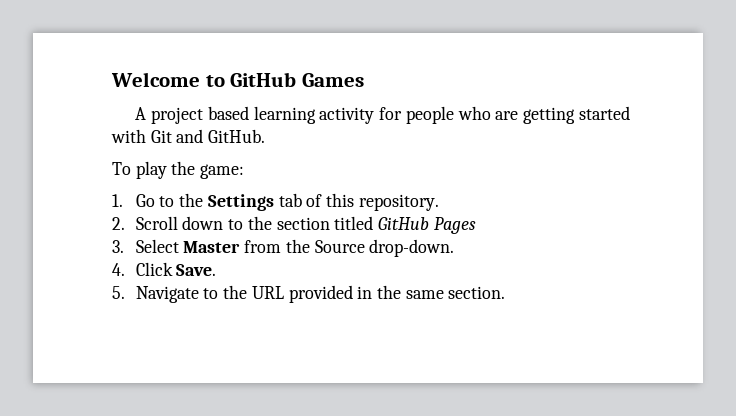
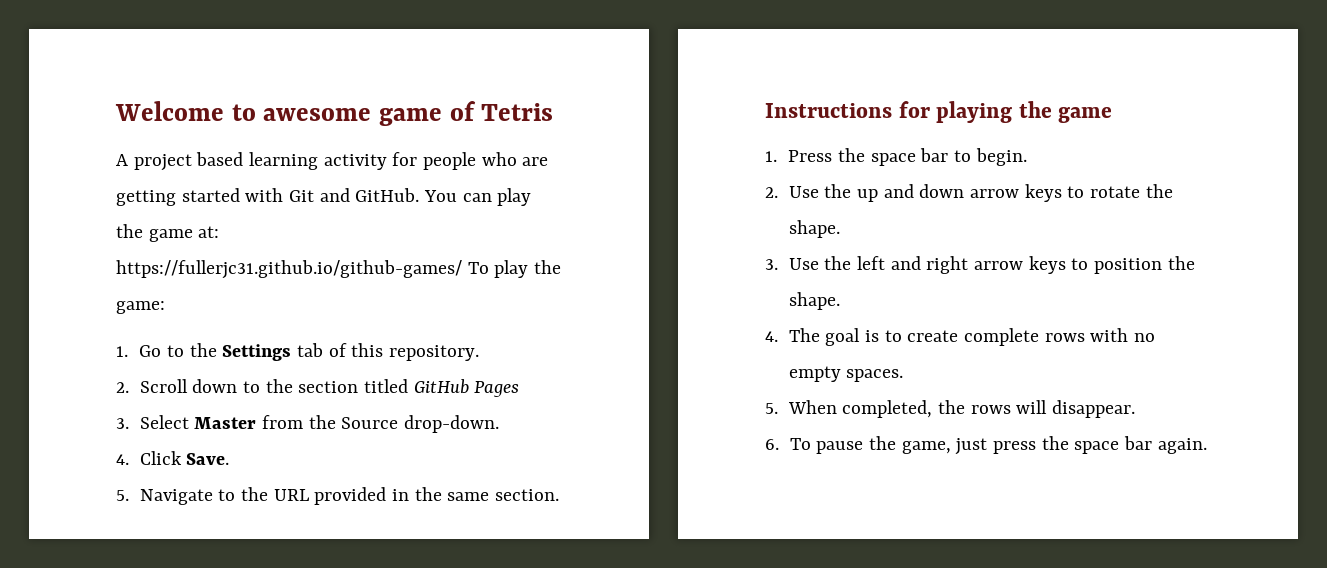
[230,72,364,87] GitHub Games -> [263,101,554,126] awesome game of Tetris
(266, 136) // -> [424,188,532,206] [116,224,220,242] [116,260,462,279] You can play the game at: https://fullerjc31.github.io/github-games/
(506, 292) none -> [765,101,1113,123] [765,148,1027,166] [765,184,1173,202] [788,220,840,238] [765,256,1195,274] [788,292,840,310] [765,328,1155,346] [788,366,904,382] [765,400,1135,418] [765,436,1207,455] // Instructions for playing the game // 1. Press the space bar to begin. // 2. Use the up and down arrow keys to rotate the shape. // 3. Use the left and right arrow keys to position the shape. // 4. The goal is to create complete rows with no empty spaces. // 5. When completed, the rows will disappear. // 6. To pause the game, just press the space bar again.

